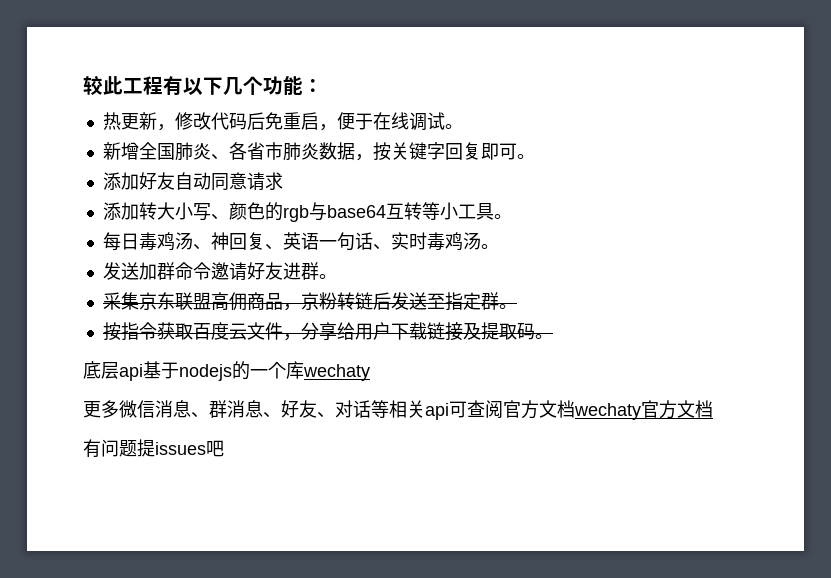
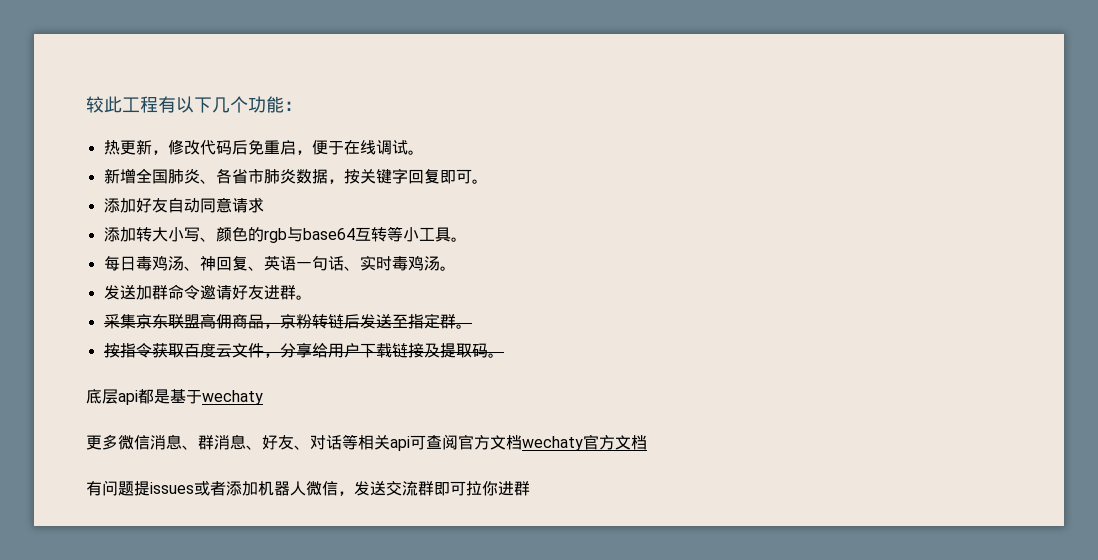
[143,361,304,381] 基于nodejs的一个库 -> [138,389,202,404] 都是基于
[206,440,224,457] 吧 -> [194,480,530,496] 或者添加机器人微信，发送交流群即可拉你进群

